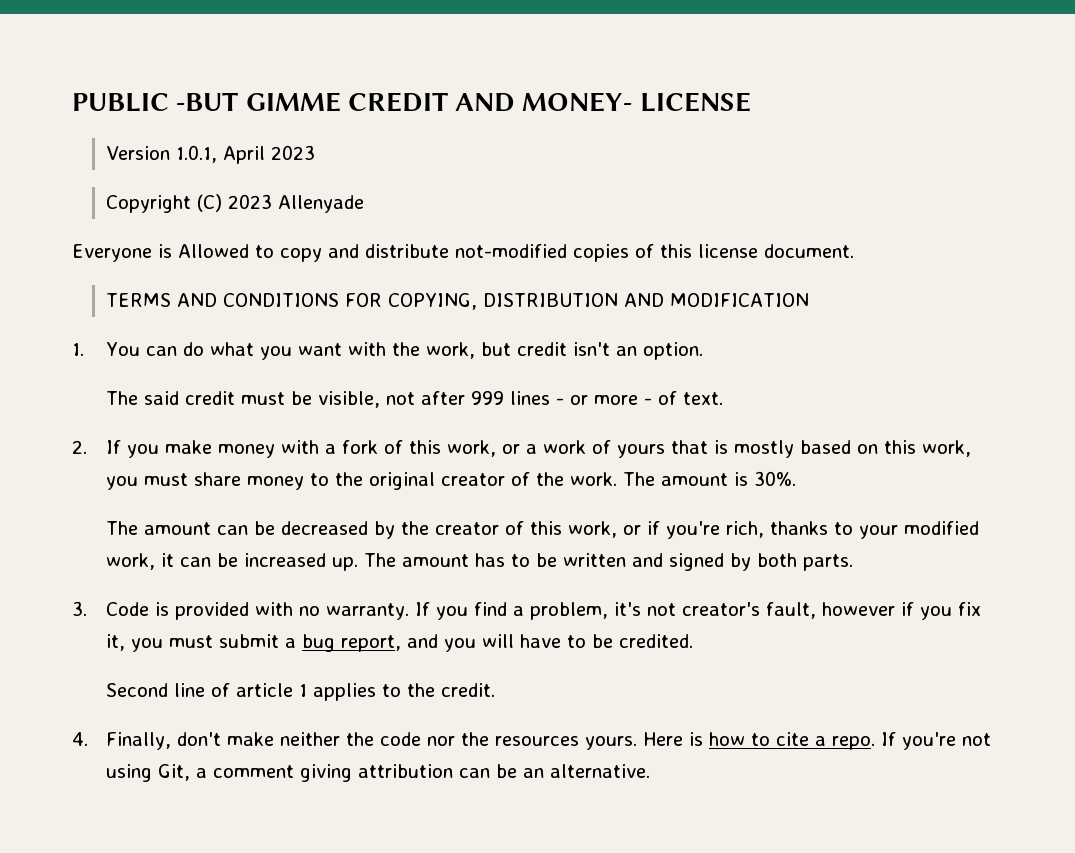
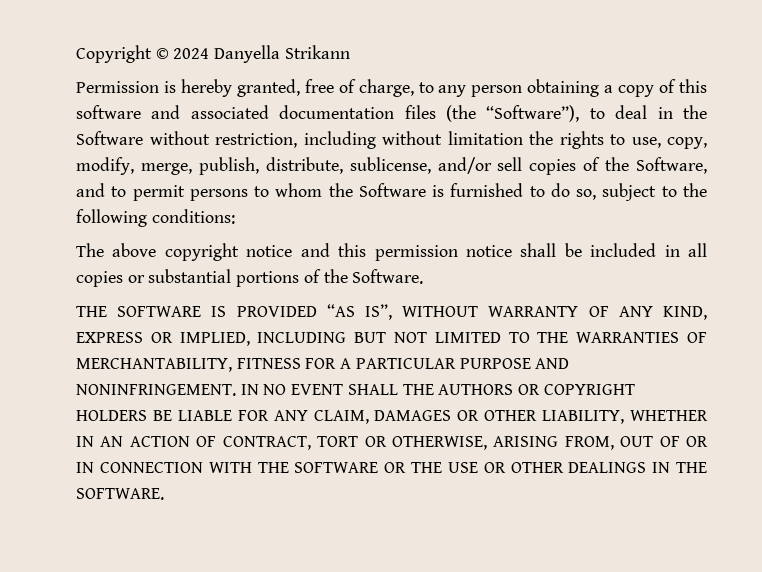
[72,92,751,112] [105,145,315,164] [105,194,364,213] [72,244,854,262] [105,293,809,310] [72,342,703,360] [105,391,723,408] [72,440,971,458] [105,471,796,490] [105,521,979,539] [105,553,853,571] [72,601,981,620] [105,634,693,652] [105,683,495,701] [72,732,991,750] [105,764,650,782] PUBLIC -BUT GIMME CREDIT AND MONEY- LICENSE // Version 1.0.1, April 2023 // Copyright (C) 2023 Allenyade // Everyone is Allowed to copy and distribute not-modified copies of this license document. // TERMS AND CONDITIONS FOR COPYING, DISTRIBUTION AND MODIFICATION // 1. You can do what you want with the work, but credit isn't an option. // The said credit must be visible, not after 999 lines - or more - of text. // 2. If you make money with a fork of this work, or a work of yours that is mostly based on this work, you must share money to the original creator of the work. The amount is 30%. // The amount can be decreased by the creator of this work, or if you're rich, thanks to your modified work, it can be increased up. The amount has to be written and signed by both parts. // 3. Code is provided with no warranty. If you find a problem, it's not creator's fault, however if you fix it, you must submit a bug report, and you will have to be credited. // Second line of article 1 applies to the credit. // 4. Finally, don't make neither the code nor the resources yours. Here is how to cite a repo. If you're not using Git, a comment giving attribution can be an alternative. -> [76,45,350,63] [76,79,708,97] [76,105,707,122] [76,131,707,149] [76,157,707,175] [76,183,707,201] [76,209,235,227] [76,243,707,261] [76,269,424,287] [76,304,707,320] [76,332,707,346] [76,358,570,372] [76,384,635,396] [76,410,708,424] [76,436,708,450] [76,462,707,473] [76,488,164,500] Copyright © 2024 Danyella Strikann // Permission is hereby granted, free of charge, to any person obtaining a copy of this software and associated documentation files (the “Software”), to deal in the Software without restriction, including without limitation the rights to use, copy, modify, merge, publish, distribute, sublicense, and/or sell copies of the Software, and to permit persons to whom the Software is furnished to do so, subject to the following conditions: // The above copyright notice and this permission notice shall be included in all copies or substantial portions of the Software. // THE SOFTWARE IS PROVIDED “AS IS”, WITHOUT WARRANTY OF ANY KIND, EXPRESS OR IMPLIED, INCLUDING BUT NOT LIMITED TO THE WARRANTIES OF MERCHANTABILITY, FITNESS FOR A PARTICULAR PURPOSE AND NONINFRINGEMENT. IN NO EVENT SHALL THE AUTHORS OR COPYRIGHT HOLDERS BE LIABLE FOR ANY CLAIM, DAMAGES OR OTHER LIABILITY, WHETHER IN AN ACTION OF CONTRACT, TORT OR OTHERWISE, ARISING FROM, OUT OF OR IN CONNECTION WITH THE SOFTWARE OR THE USE OR OTHER DEALINGS IN THE SOFTWARE.

